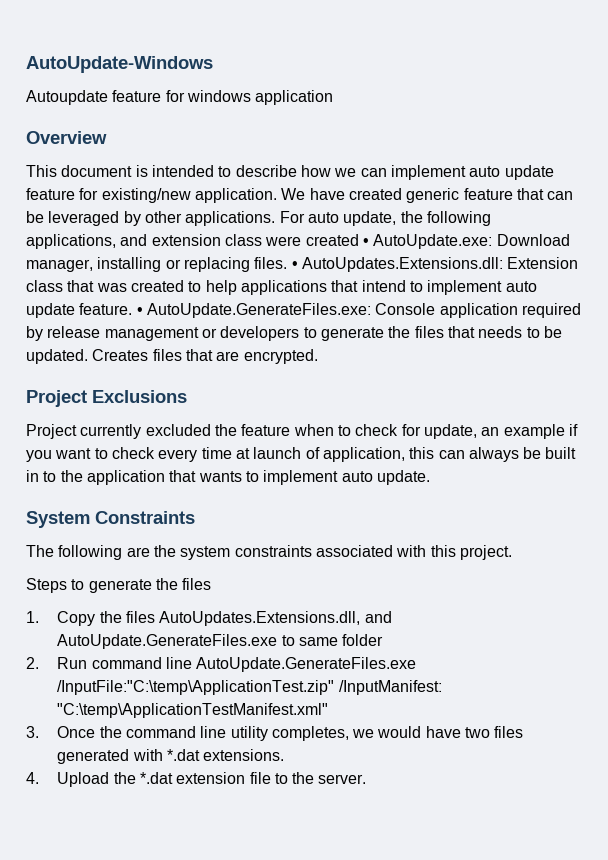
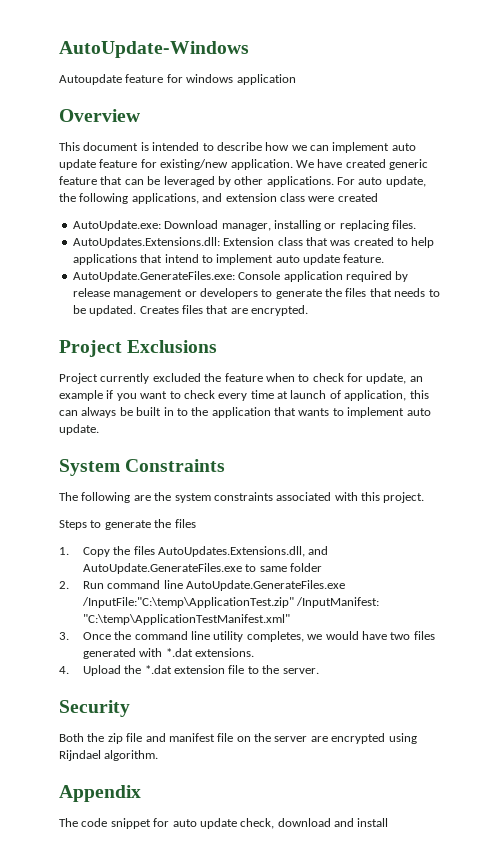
[362,238,369,246] • -> (378, 197) //
[291,261,298,269] • -> (416, 224) //
[136,307,143,315] • -> (385, 258) //
(367, 779) none -> [59,700,130,717] [59,733,417,744] [59,750,159,761] [59,785,141,802] [59,818,389,829] // Security // Both the zip file and manifest file on the server are encrypted using Rijndael algorithm. // Appendix // The code snippet for auto update check, download and install

